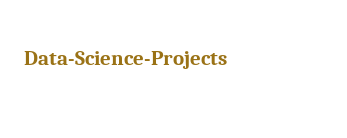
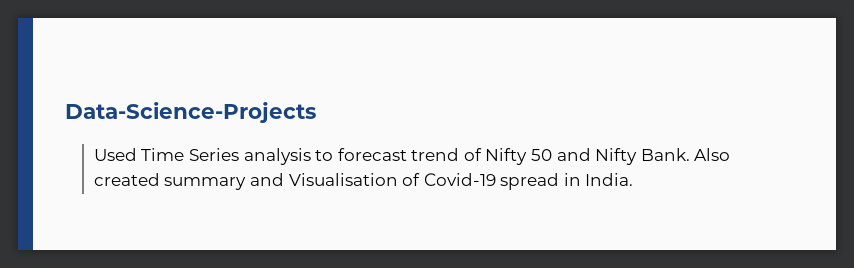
(227, 60) none -> [93,148,731,165] [93,173,634,190] // Used Time Series analysis to forecast trend of Nifty 50 and Nifty Bank. Also created summary and Visualisation of Covid-19 spread in India.

